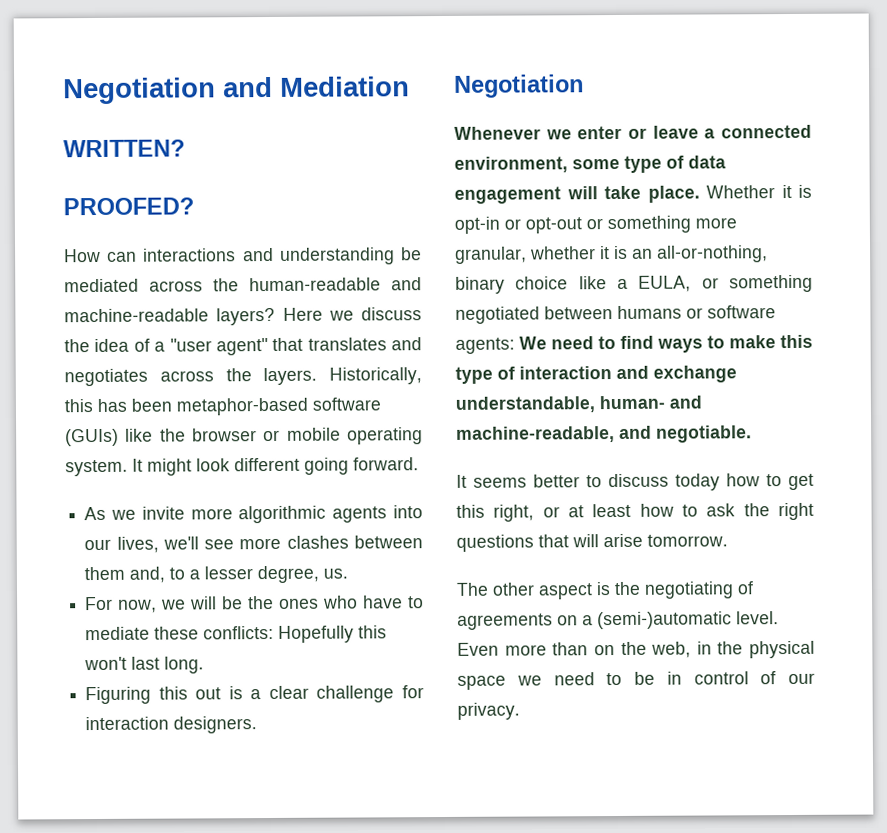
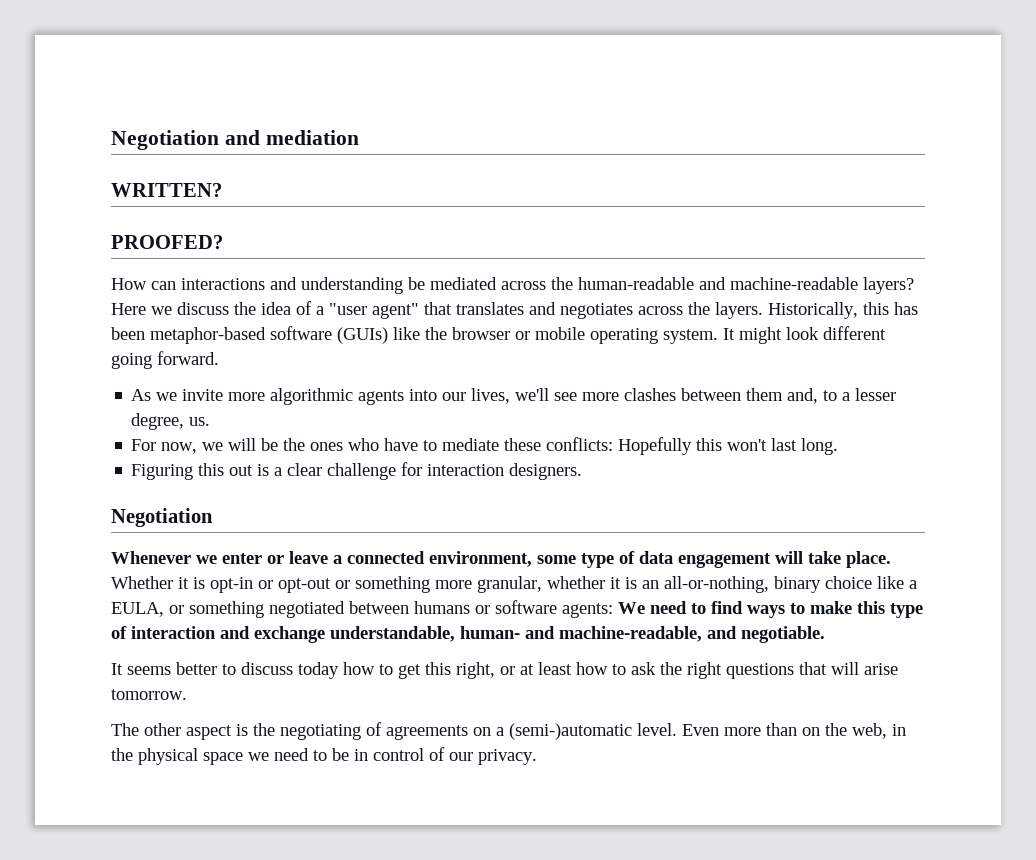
[280,76,410,97] Mediation -> [265,130,359,145] mediation

